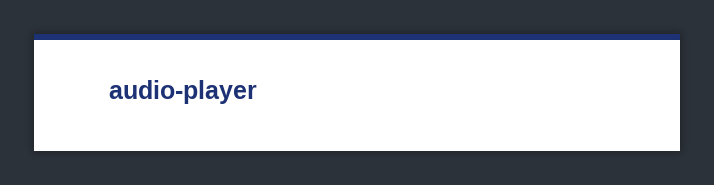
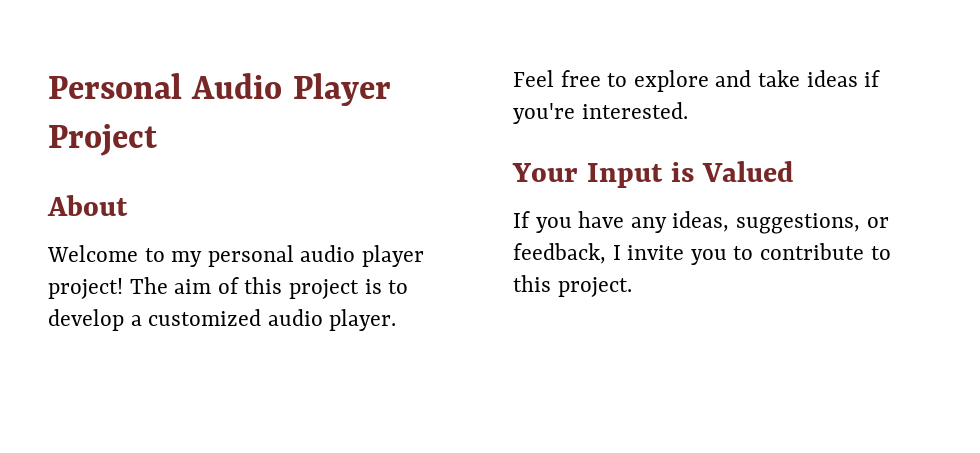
[109,80,257,104] audio-player -> [48,73,391,106] [48,124,157,156] [47,195,128,216] [47,245,425,267] [48,277,409,299] [48,309,397,331] [513,70,881,92] [513,102,688,124] [512,161,794,188] [513,211,889,234] [513,243,891,265] [513,275,632,297] Personal Audio Player Project // About // Welcome to my personal audio player project! The aim of this project is to develop a customized audio player. // Feel free to explore and take ideas if you're interested. // Your Input is Valued // If you have any ideas, suggestions, or feedback, I invite you to contribute to this project.

